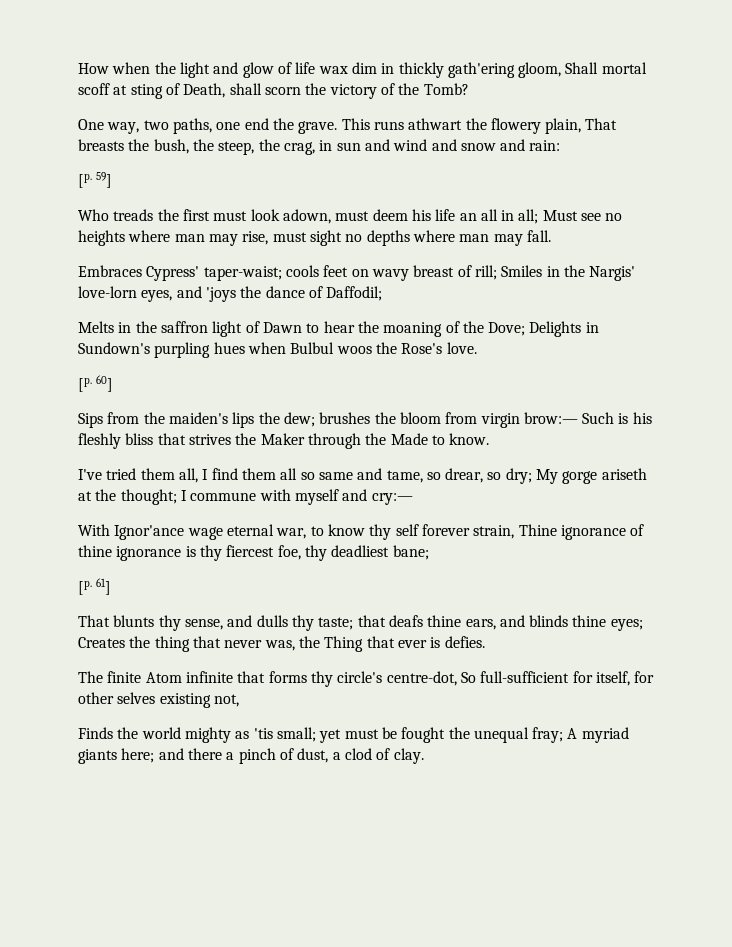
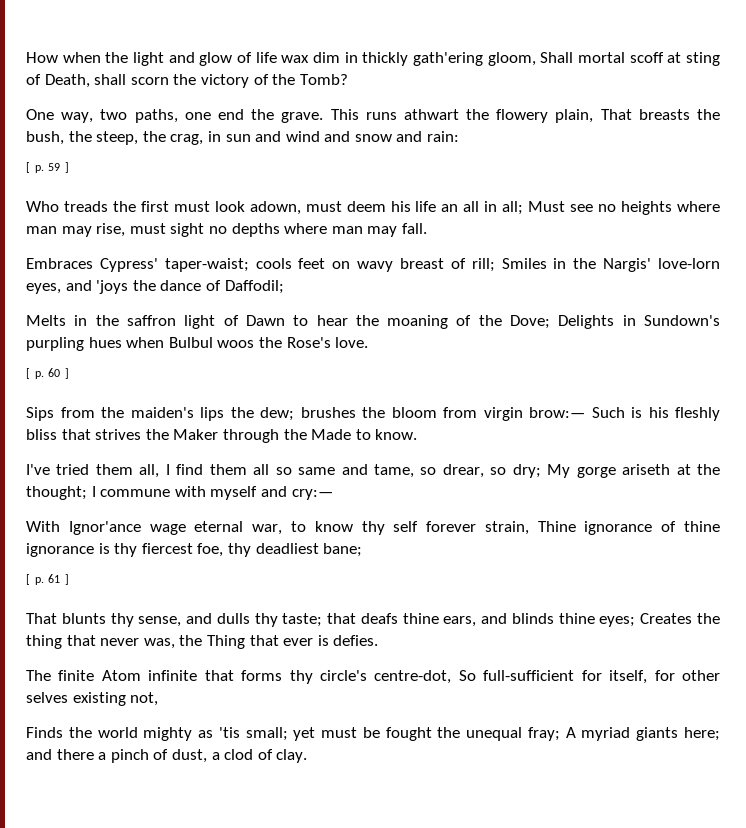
[78,172,113,188] [p. 59] -> [26,162,69,173] [ p. 59 ]
[78,375,114,392] [p. 60] -> [26,368,69,379] [ p. 60 ]
[78,578,112,595] [p. 61] -> [26,574,69,585] [ p. 61 ]

